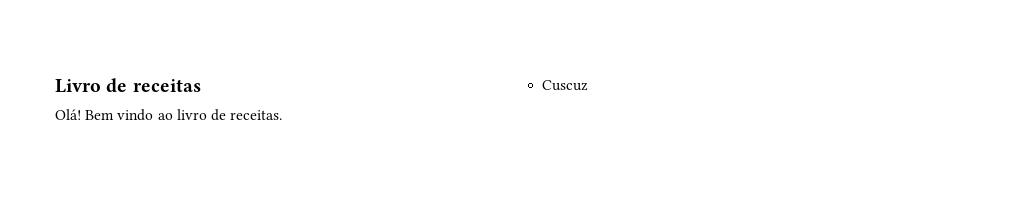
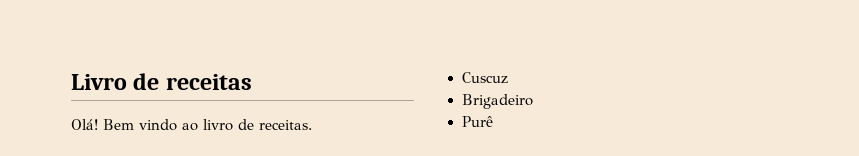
(589, 85) none -> [461,94,533,109] [461,116,493,127] // Brigadeiro // Purê

